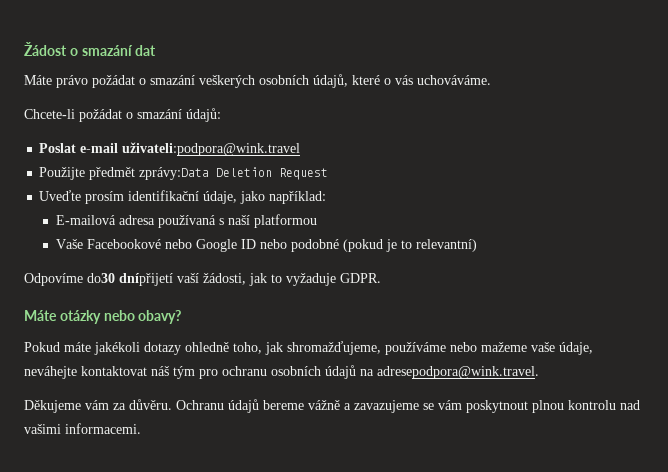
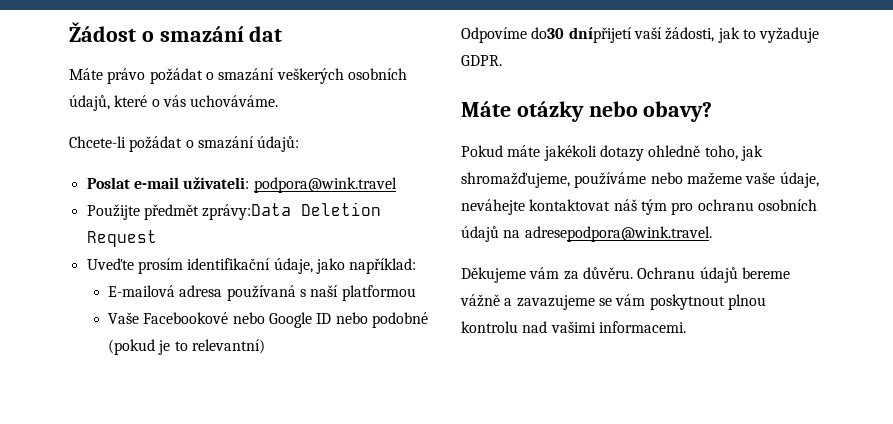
[122,142,301,156] uživateli:podpora@wink.travel -> [183,177,397,193] uživateli: podpora@wink.travel

